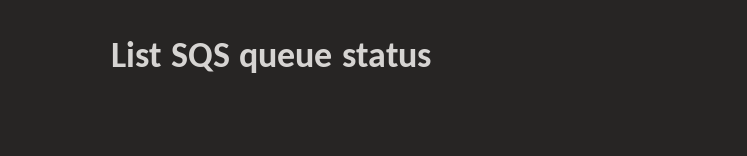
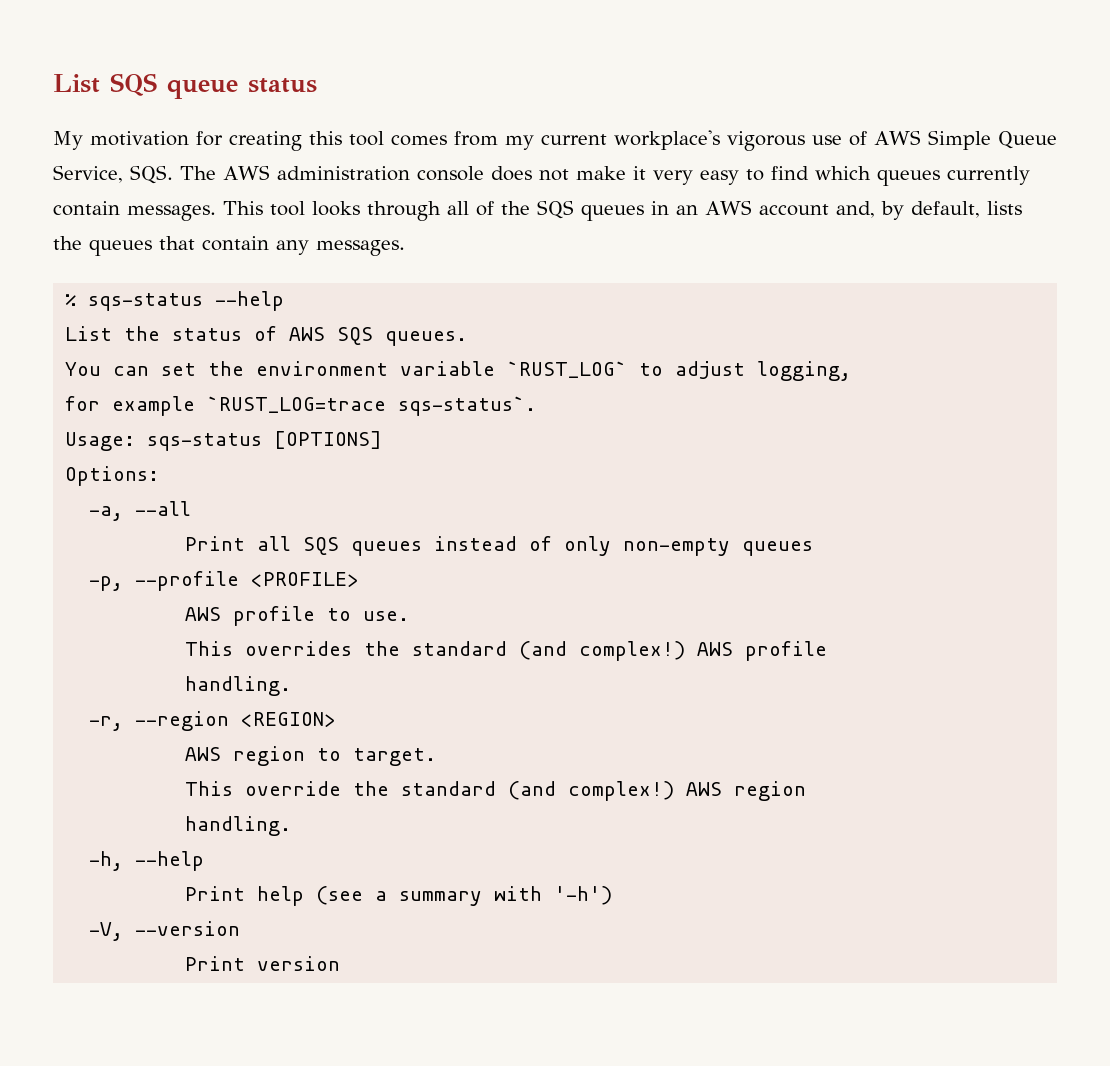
(432, 55) none -> [53,130,1057,151] [53,165,1030,186] [53,200,1022,221] [53,236,405,256] [65,291,285,311] [65,326,468,346] [65,361,852,381] [65,396,537,416] [65,431,383,451] [65,466,160,486] [89,501,192,521] [185,536,814,556] [89,571,360,591] [185,606,410,626] [185,641,828,661] [185,676,292,696] [89,711,337,731] [185,746,437,766] [185,781,807,801] [185,816,292,836] [89,851,205,871] [185,886,613,906] [89,921,241,941] [185,956,341,971] // My motivation for creating this tool comes from my current workplace's vigorous use of AWS Simple Queue Service, SQS. The AWS administration console does not make it very easy to find which queues currently contain messages. This tool looks through all of the SQS queues in an AWS account and, by default, lists the queues that contain any messages. // % sqs-status --help // List the status of AWS SQS queues. // You can set the environment variable `RUST_LOG` to adjust logging, // for example `RUST_LOG=trace sqs-status`. // Usage: sqs-status [OPTIONS] // Options: // -a, --all // Print all SQS queues instead of only non-empty queues // -p, --profile <PROFILE> // AWS profile to use. // This overrides the standard (and complex!) AWS profile // handling. // -r, --region <REGION> // AWS region to target. // This override the standard (and complex!) AWS region // handling. // -h, --help // Print help (see a summary with '-h') // -V, --version // Print version

